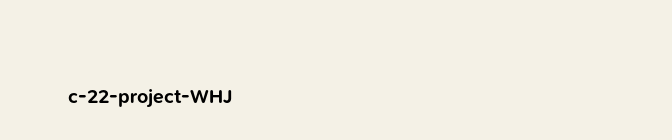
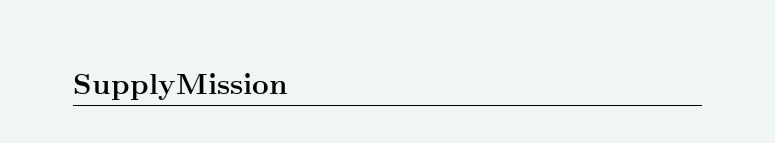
[68,89,232,108] c-22-project-WHJ -> [73,73,288,100] SupplyMission

